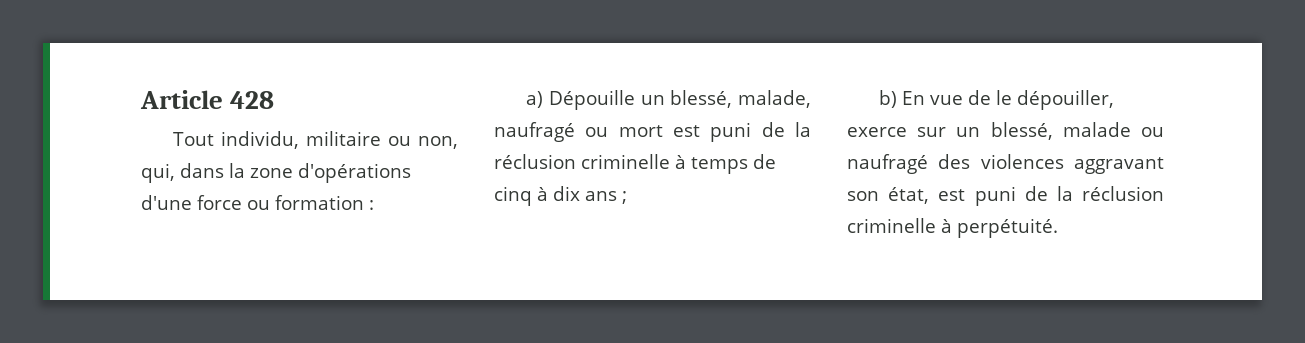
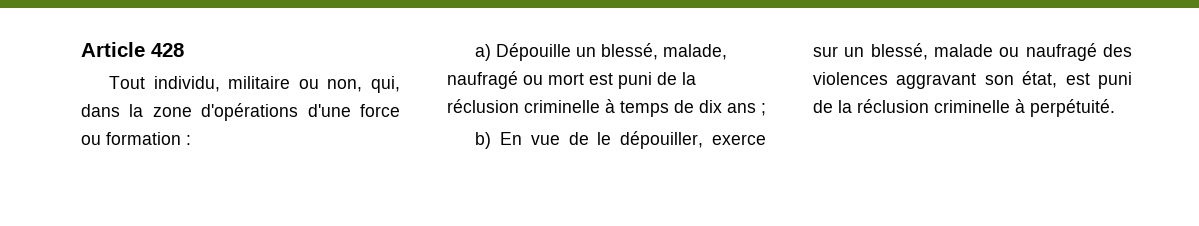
[494,186,548,206] cinq à -> (694, 106) none

